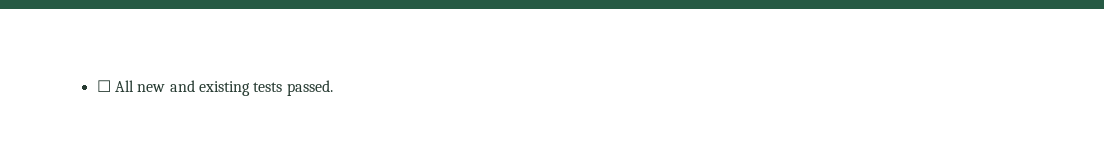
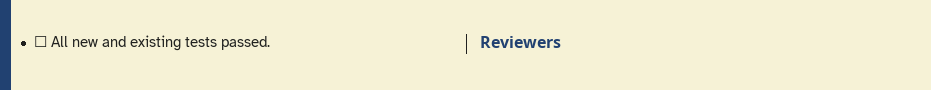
(333, 88) none -> [480,36,561,48] // Reviewers

